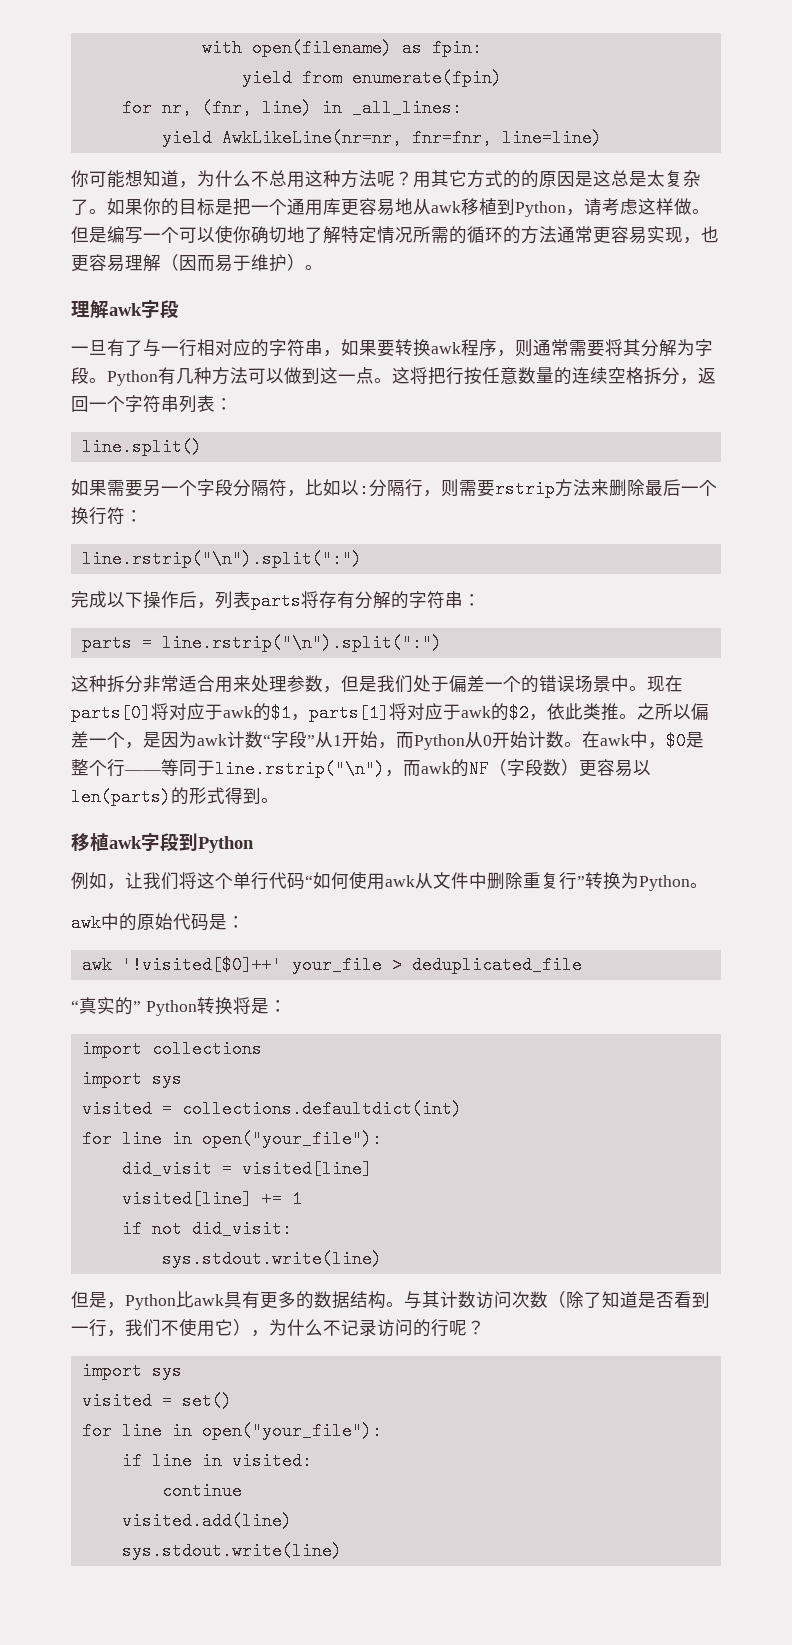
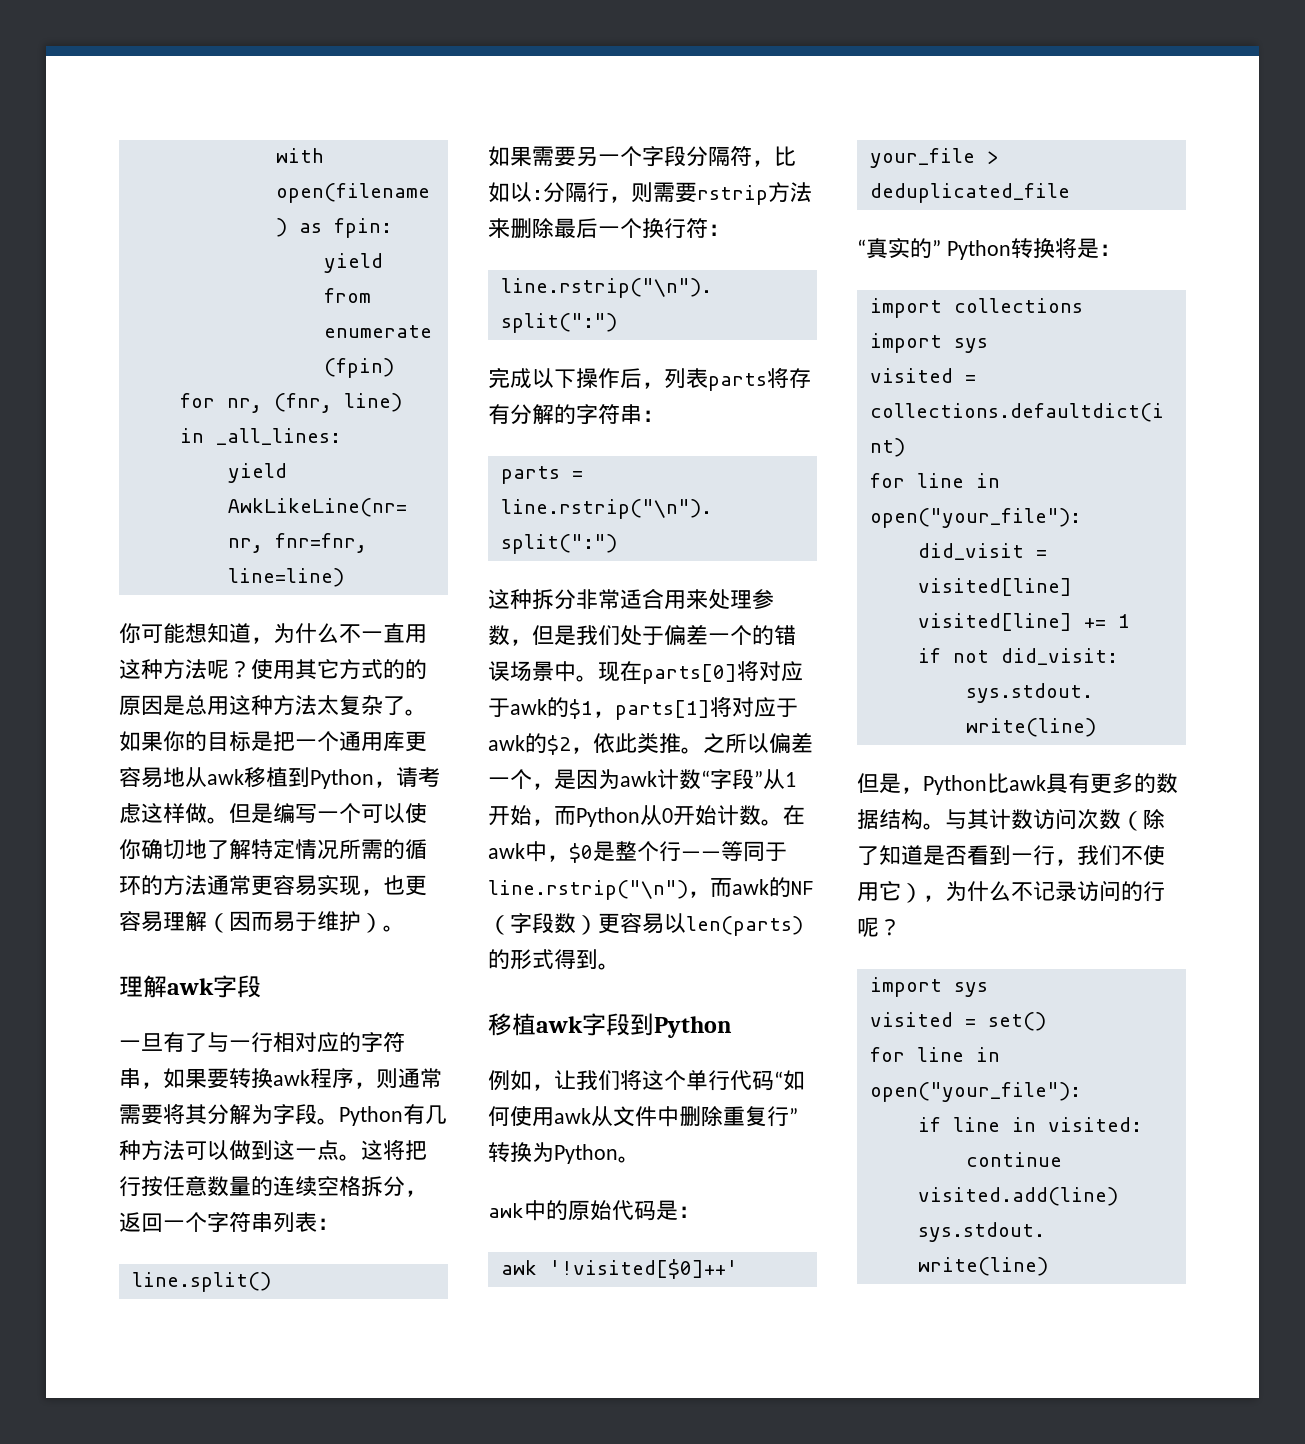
[269,170,287,187] 总 -> [361,623,405,643] 一直
(413, 178) none -> [251,659,273,679] 使
[593,170,647,187] 这总是 -> [185,695,317,715] 总用这种方法

